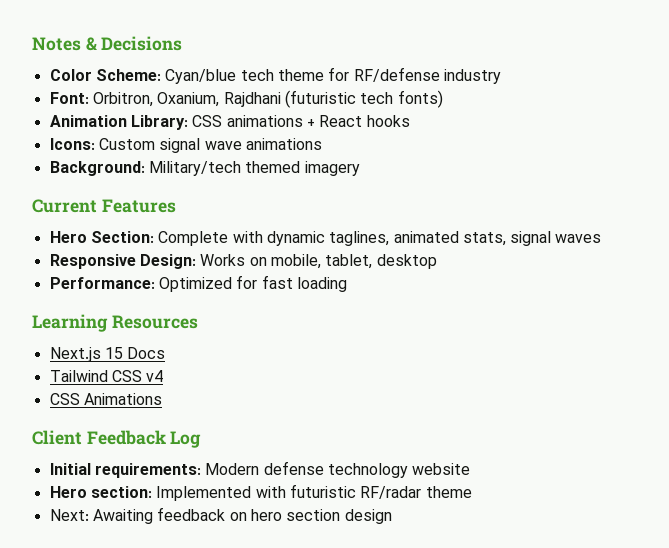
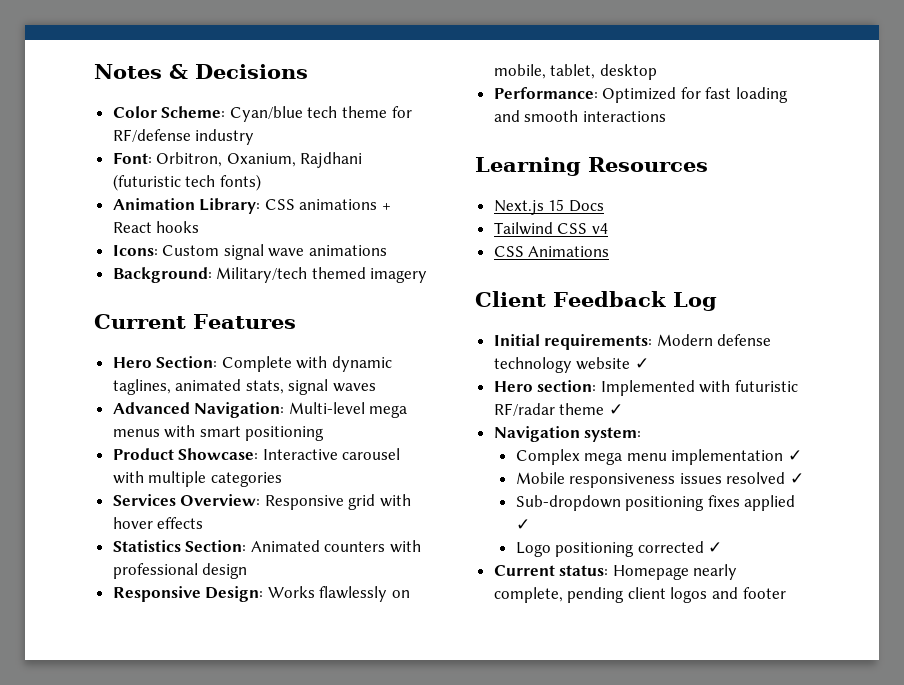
(602, 238) none -> [112,402,408,418] [112,425,325,441] [112,448,401,460] [112,471,282,487] [112,494,412,510] [112,517,204,529] [112,540,422,553] [112,563,248,579] // Advanced Navigation: Multi-level mega menus with smart positioning // Product Showcase: Interactive carousel with multiple categories // Services Overview: Responsive grid with hover effects // Statistics Section: Animated counters with professional design
(246, 260) none -> [319,586,388,602] flawlessly
(347, 284) none -> [493,110,666,122] and smooth interactions
(471, 469) none -> [634,358,649,369] ✓
[49,507,392,524] // Next: Awaiting feedback on hero section design -> [608,404,623,415] [493,426,642,442] [515,449,802,465] [515,472,804,488] [515,495,796,511] [515,519,530,530] [515,541,723,557] [493,564,738,580] [493,587,786,603] ✓ // Navigation system: // Complex mega menu implementation ✓ // Mobile responsiveness issues resolved ✓ // Sub-dropdown positioning fixes applied ✓ // Logo positioning corrected ✓ // Current status: Homepage nearly complete, pending client logos and footer

